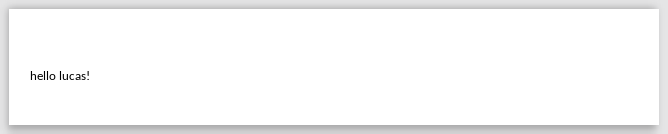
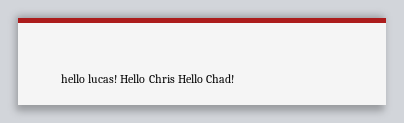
(91, 75) none -> [120,74,235,83] Hello Chris Hello Chad!

